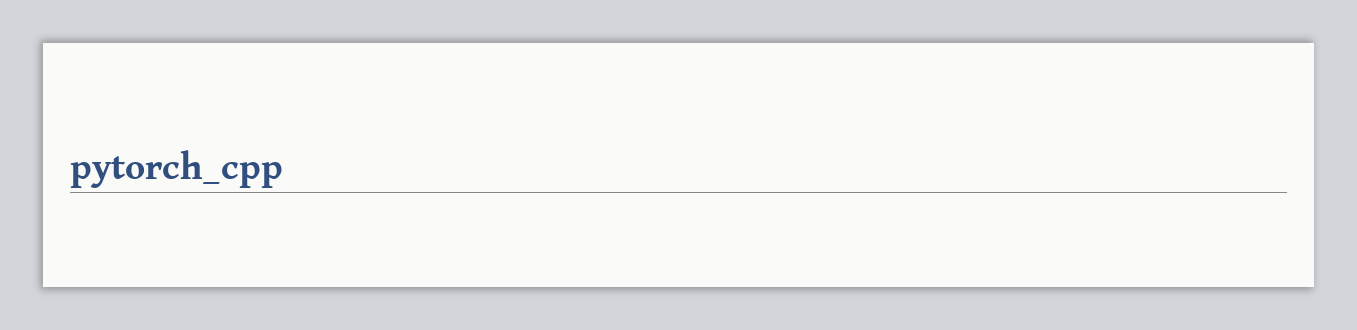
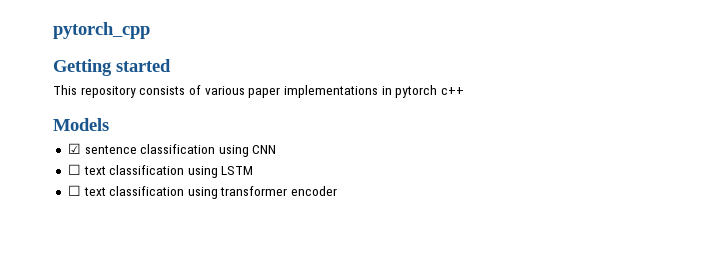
(283, 169) none -> [53,59,171,76] [53,85,464,98] [53,118,109,131] [67,143,277,157] [67,164,254,178] [67,185,338,199] // Getting started // This repository consists of various paper implementations in pytorch c++ // Models // ☑ sentence classification using CNN // ☐ text classification using LSTM // ☐ text classification using transformer encoder

